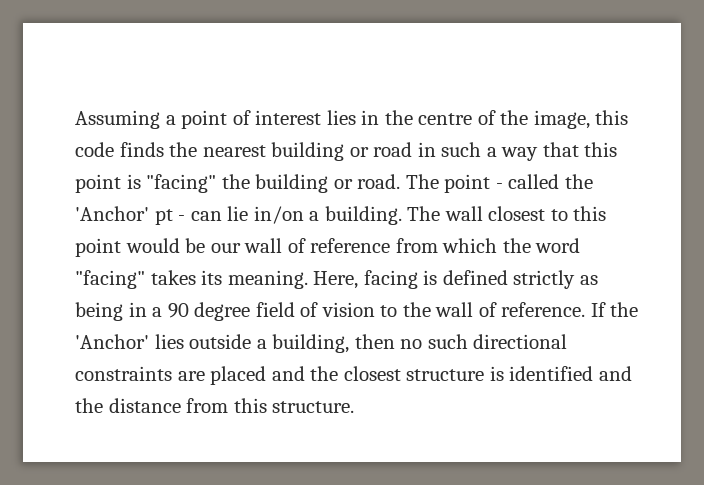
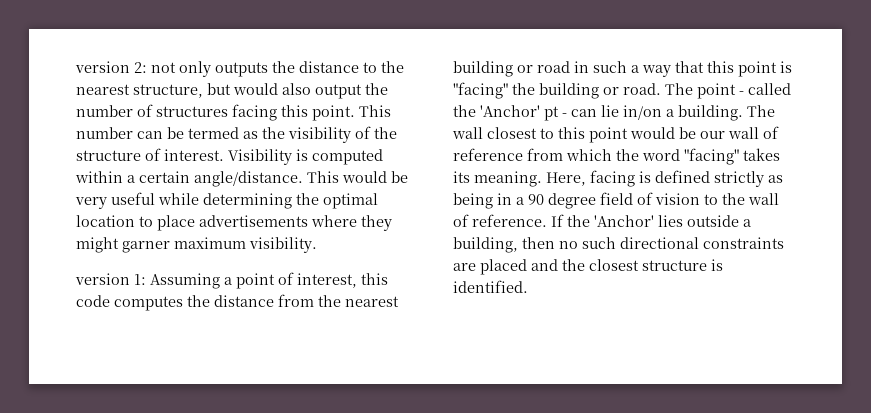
[75,110,629,129] [75,142,164,157] Assuming a point of interest lies in the centre of the image, this code finds -> [75,61,404,77] [76,83,388,99] [76,104,391,121] [76,126,397,143] [76,148,383,165] [75,171,408,187] [75,192,378,209] [76,215,392,231] [76,237,317,253] [75,272,388,289] [76,294,314,311] version 2: not only outputs the distance to the nearest structure, but would also output the number of structures facing this point. This number can be termed as the visibility of the structure of interest. Visibility is computed within a certain angle/distance. This would be very useful while determining the optimal location to place advertisements where they might garner maximum visibility. // version 1: Assuming a point of interest, this code computes the distance from
[509,366,632,381] [75,398,355,413] identified and the distance from this structure. -> [453,280,528,293] identified.

